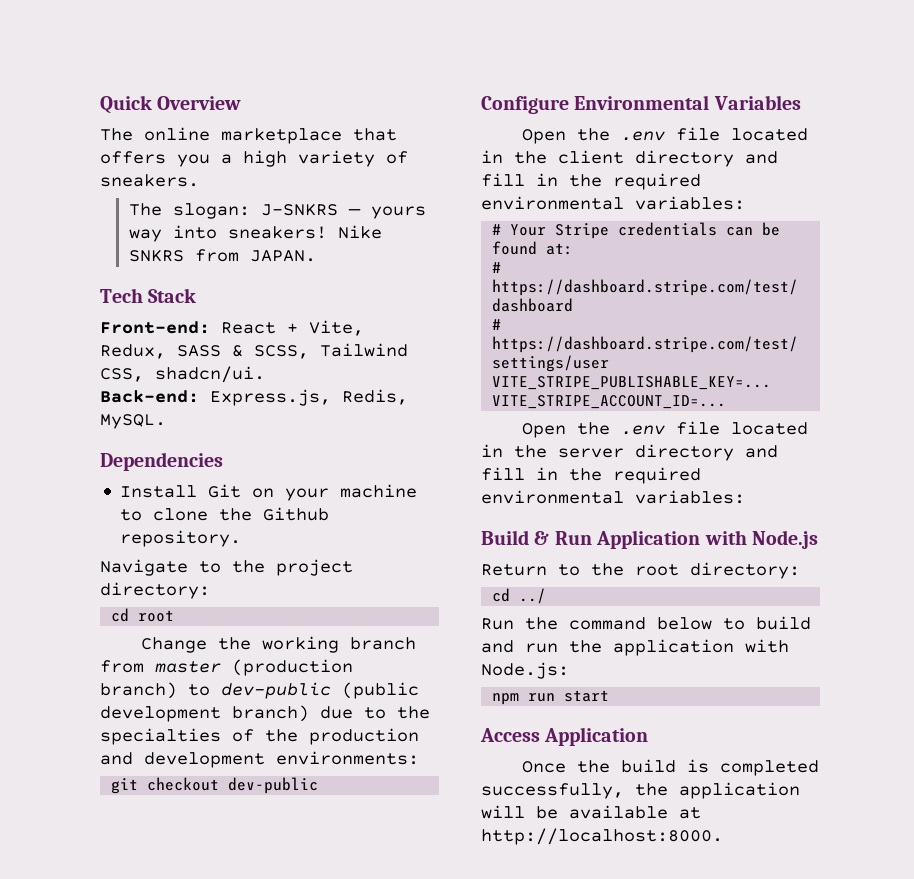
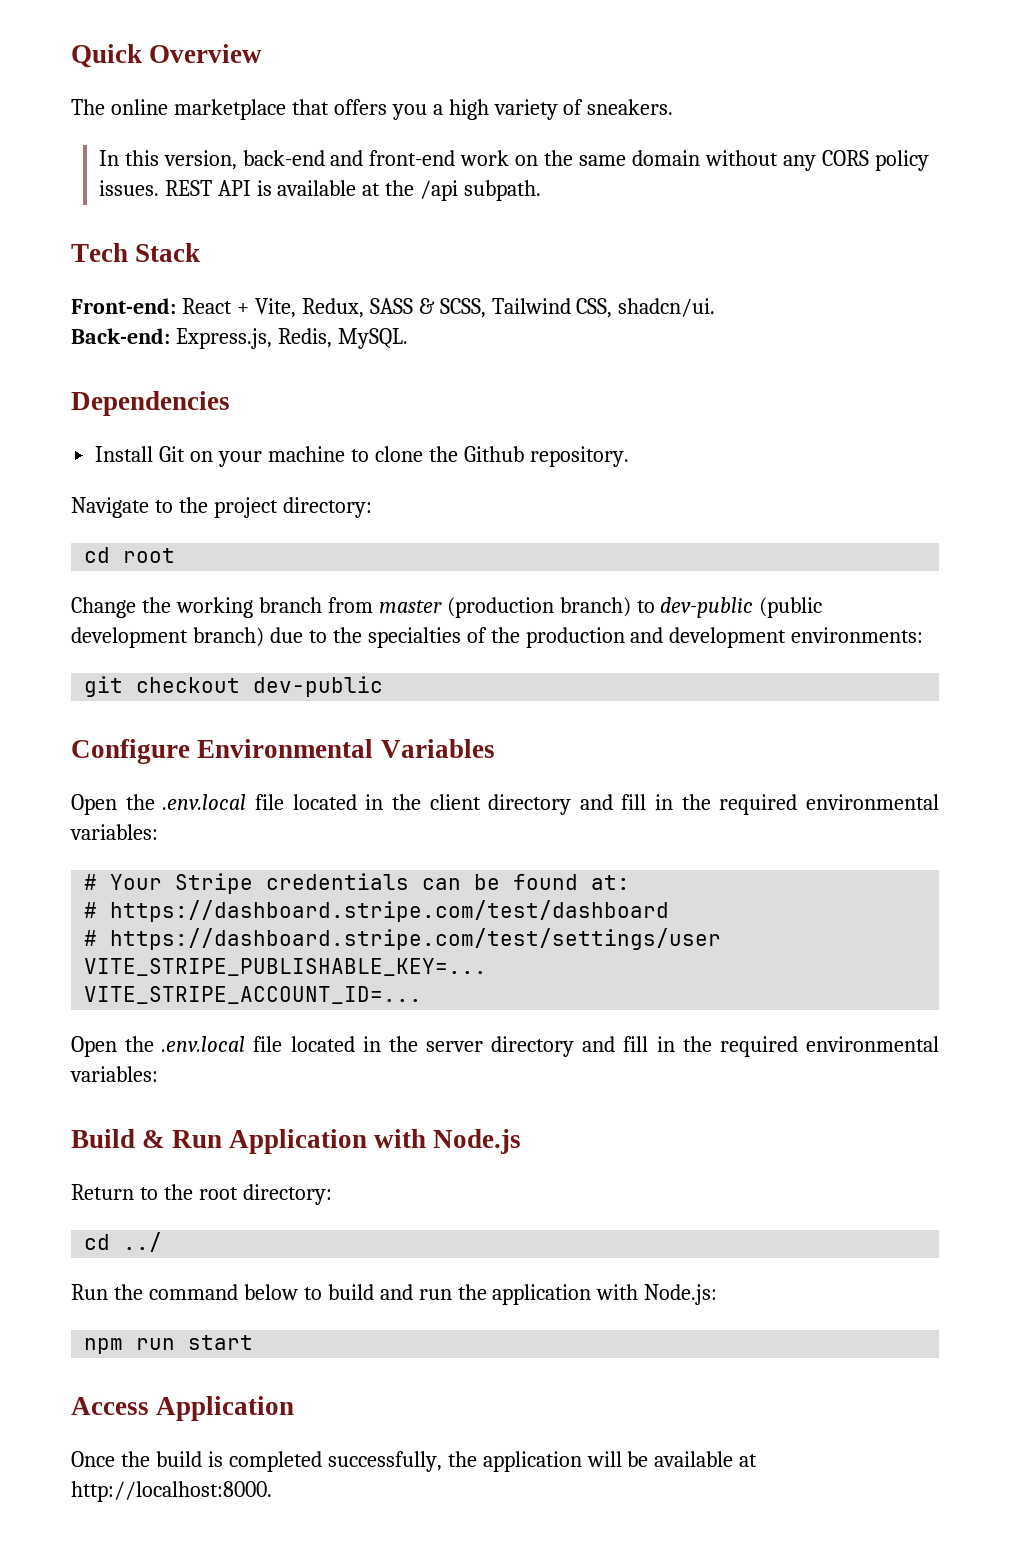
[128,203,426,219] [128,225,382,242] [128,249,316,262] The slogan: J-SNKRS — yours way into sneakers! Nike SNKRS from JAPAN. -> [98,150,929,171] [98,180,542,201] In this version, back-end and front-end work on the same domain without any CORS policy issues. REST API is available at the /api subpath.
[620,131,665,141] .env -> [163,794,247,810] .env.local
[620,425,665,435] .env -> [162,1036,246,1052] .env.local

